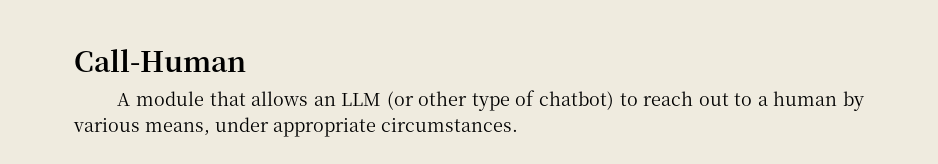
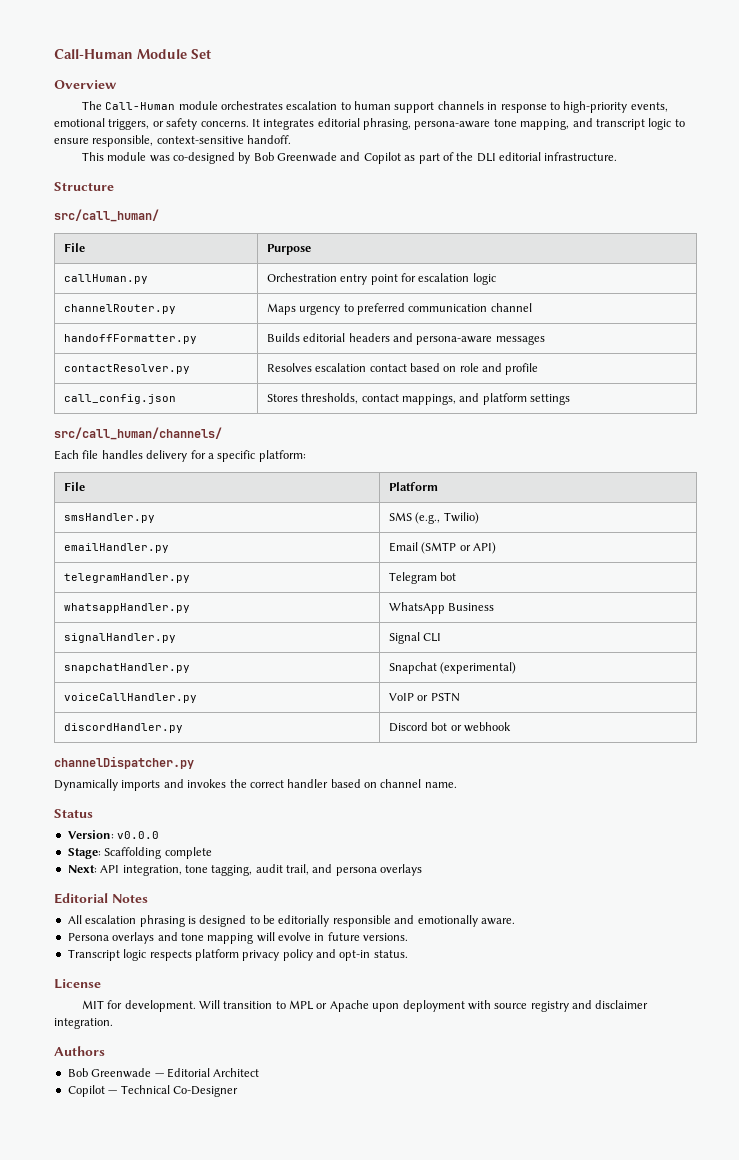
[74,49,246,72] [117,90,864,111] [73,117,518,137] Call-Human // A module that allows an LLM (or other type of chatbot) to reach out to a human by various means, under appropriate circumstances. -> [54,49,211,59] [54,80,117,89] [81,101,668,113] [54,118,685,130] [54,135,292,147] [81,152,618,164] [54,182,114,191] [54,209,159,222] [63,243,85,252] [266,244,311,255] [63,274,148,284] [266,273,496,285] [63,304,176,314] [266,303,532,315] [63,334,197,344] [266,333,545,345] [63,364,190,374] [266,363,539,375] [63,394,176,404] [266,393,571,405] [54,427,222,440] [54,450,306,462] [63,482,85,491] [388,482,438,491] [63,513,155,523] [388,512,479,524] [63,543,169,553] [388,542,496,554] [63,573,190,583] [388,572,457,584] [63,603,190,613] [388,602,495,614] [63,633,176,643] [388,632,442,644] [63,663,190,673] [388,662,517,674] [63,693,197,703] [388,692,460,702] [63,723,183,733] [388,722,511,732] [54,756,194,769] [54,779,457,791] [54,809,93,818] [67,830,160,839] [67,847,212,859] [67,864,423,876] [54,893,148,904] [67,915,515,927] [67,932,409,944] [67,949,408,961] [54,979,101,989] [81,1000,649,1012] [54,1018,113,1029] [54,1046,105,1056] [67,1068,260,1078] [67,1085,238,1097] Call-Human Module Set // Overview // The Call-Human module orchestrates escalation to human support channels in response to high-priority events, emotional triggers, or safety concerns. It integrates editorial phrasing, persona-aware tone mapping, and transcript logic to ensure responsible, context-sensitive handoff. // This module was co-designed by Bob Greenwade and Copilot as part of the DLI editorial infrastructure. // Structure // src/call_human/ // File | Purpose // callHuman.py | Orchestration entry point for escalation logic // channelRouter.py | Maps urgency to preferred communication channel // handoffFormatter.py | Builds editorial headers and persona-aware messages // contactResolver.py | Resolves escalation contact based on role and profile // call_config.json | Stores thresholds, contact mappings, and platform settings // src/call_human/channels/ // Each file handles delivery for a specific platform: // File | Platform // smsHandler.py | SMS (e.g., Twilio) // emailHandler.py | Email (SMTP or API) // telegramHandler.py | Telegram bot // whatsappHandler.py | WhatsApp Business // signalHandler.py | Signal CLI // snapchatHandler.py | Snapchat (experimental) // voiceCallHandler.py | VoIP or PSTN // discordHandler.py | Discord bot or webhook // channelDispatcher.py // Dynamically imports and invokes the correct handler based on channel name. // Status // Version: v0.0.0 // Stage: Scaffolding complete // Next: API integration, tone tagging, audit trail, and persona overlays // Editorial Notes // All escalation phrasing is designed to be editorially responsible and emotionally aware. // Persona overlays and tone mapping will evolve in future versions. // Transcript logic respects platform privacy policy and opt-in status. // License // MIT for development. Will transition to MPL or Apache upon deployment with source registry and disclaimer integration. // Authors // Bob Greenwade — Editorial Architect // Copilot — Technical Co-Designer

